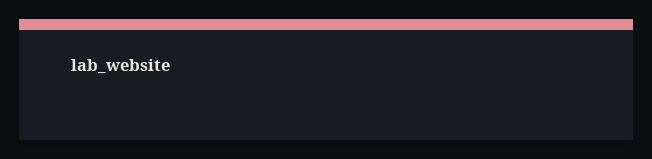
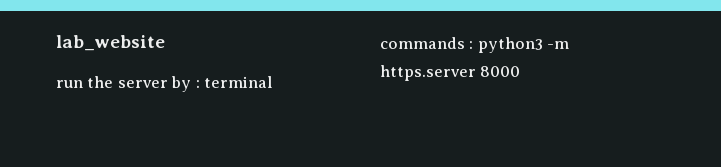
(170, 66) none -> [56,76,273,92] [380,37,570,53] [380,65,521,81] // run the server by : terminal commands : python3 -m https.server 8000

